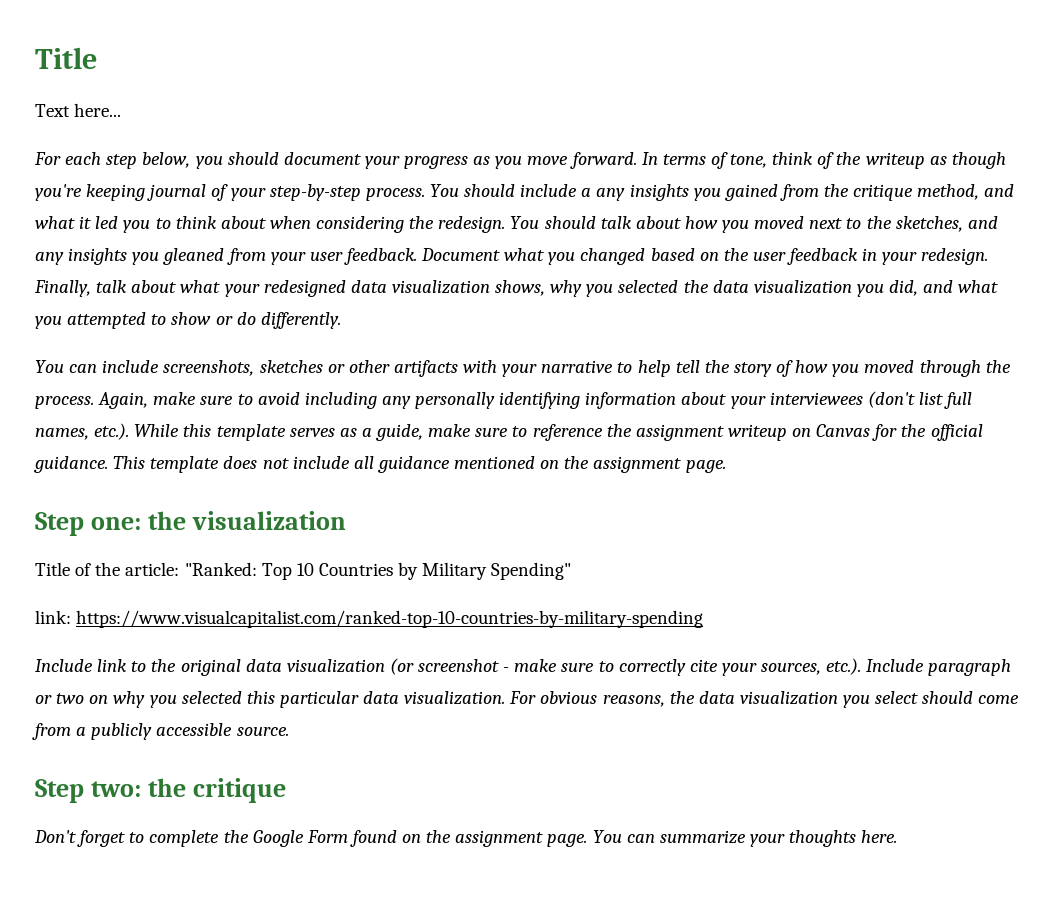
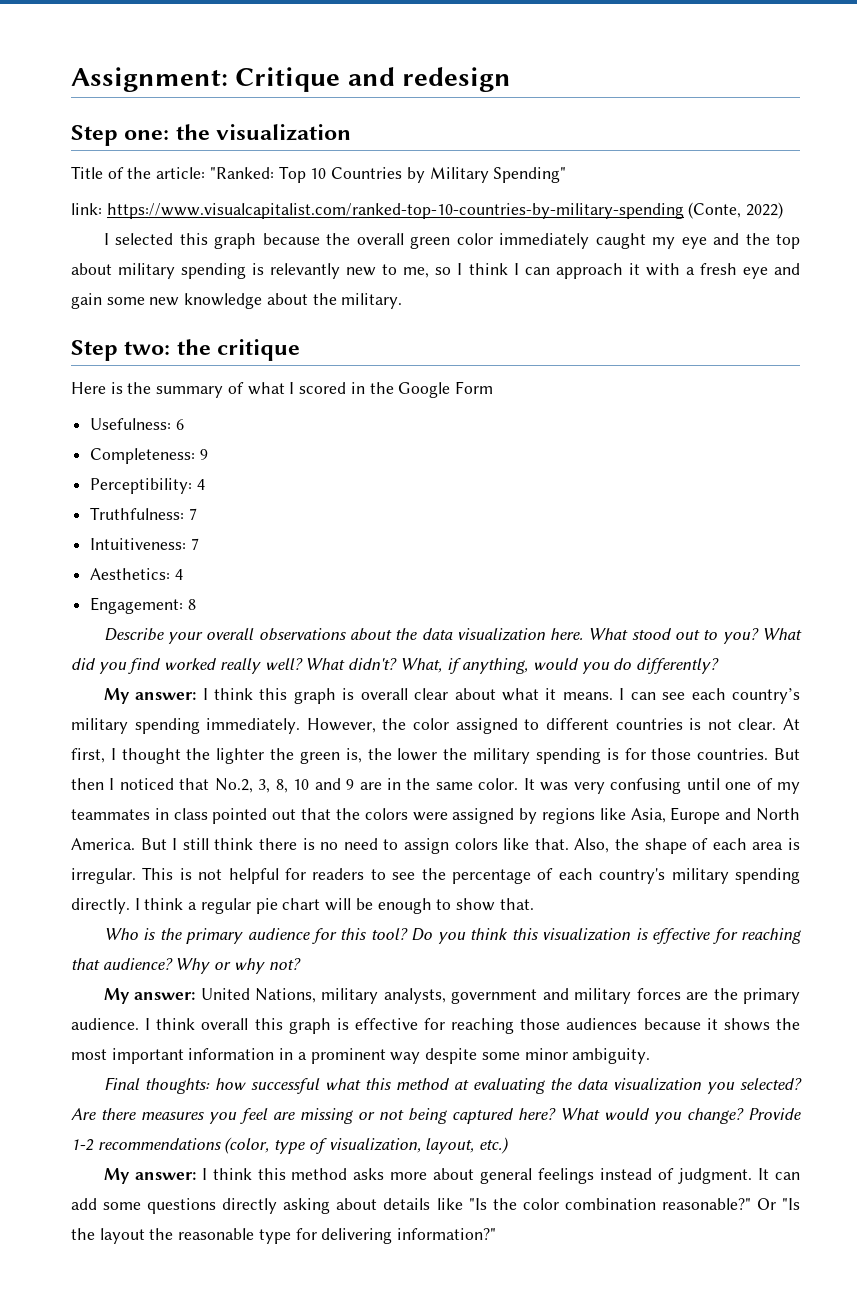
[35,47,97,69] [35,103,122,117] [34,152,1006,169] [35,184,1015,201] [35,216,998,233] [35,248,989,265] [34,280,999,297] [35,312,341,329] [35,360,1011,377] [35,391,973,409] [35,423,983,441] [34,456,726,473] Title // Text here... // For each step below, you should document your progress as you move forward. In terms of tone, think of the writeup as though you're keeping journal of your step-by-step process. You should include a any insights you gained from the critique method, and what it led you to think about when considering the redesign. You should talk about how you moved next to the sketches, and any insights you gleaned from your user feedback. Document what you changed based on the user feedback in your redesign. Finally, talk about what your redesigned data visualization shows, why you selected the data visualization you did, and what you attempted to show or do differently. // You can include screenshots, sketches or other artifacts with your narrative to help tell the story of how you moved through the process. Again, make sure to avoid including any personally identifying information about your interviewees (don't list full names, etc.). While this template serves as a guide, make sure to reference the assignment writeup on Canvas for the official guidance. This template does not include all guidance mentioned on the assignment page. -> [71,67,512,92] Assignment: Critique and redesign
[35,658,1012,676] [35,691,1020,708] [32,723,289,740] [35,778,286,803] [34,830,898,847] // Include link to the original data visualization (or screenshot - make sure to correctly cite your sources, etc.). Include paragraph or two on why you selected this particular data visualization. For obvious reasons, the data visualization you select should come from a publicly accessible source. // Step two: the critique // Don't forget to complete the Google Form found on the assignment page. You can summarize your thoughts here. -> [688,202,784,219] [103,233,801,249] [71,263,801,279] [71,293,403,309] [71,339,301,361] [71,381,493,398] [90,418,184,430] [90,448,208,464] [90,478,205,494] [90,507,197,520] [90,538,199,550] [90,568,183,580] [90,597,196,614] [103,628,803,644] [71,658,720,674] [103,688,801,704] [71,718,801,734] [71,748,801,764] [71,778,800,794] [71,807,800,824] [71,838,801,854] [71,867,800,884] [71,898,534,914] [103,928,801,944] [71,958,301,974] [103,988,800,1004] [71,1018,800,1034] [71,1048,651,1064] [103,1077,803,1094] [71,1108,801,1124] [71,1137,510,1154] [103,1168,801,1184] [71,1198,800,1214] [71,1228,497,1244] (Conte, 2022) // I selected this graph because the overall green color immediately caught my eye and the top about military spending is relevantly new to me, so I think I can approach it with a fresh eye and gain some new knowledge about the military. // Step two: the critique // Here is the summary of what I scored in the Google Form // Usefulness: 6 // Completeness: 9 // Perceptibility: 4 // Truthfulness: 7 // Intuitiveness: 7 // Aesthetics: 4 // Engagement: 8 // Describe your overall observations about the data visualization here. What stood out to you? What did you find worked really well? What didn't? What, if anything, would you do differently? // My answer: I think this graph is overall clear about what it means. I can see each country’s military spending immediately. However, the color assigned to different countries is not clear. At first, I thought the lighter the green is, the lower the military spending is for those countries. But then I noticed that No.2, 3, 8, 10 and 9 are in the same color. It was very confusing until one of my teammates in class pointed out that the colors were assigned by regions like Asia, Europe and North America. But I still think there is no need to assign colors like that. Also, the shape of each area is irregular. This is not helpful for readers to see the percentage of each country's military spending directly. I think a regular pie chart will be enough to show that. // Who is the primary audience for this tool? Do you think this visualization is effective for reaching that audience? Why or why not? // My answer: United Nations, military analysts, government and military forces are the primary audience. I think overall this graph is effective for reaching those audiences because it shows the most important information in a prominent way despite some minor ambiguity. // Final thoughts: how successful what this method at evaluating the data visualization you selected? Are there measures you feel are missing or not being captured here? What would you change? Provide 1-2 recommendations (color, type of visualization, layout, etc.) // My answer: I think this method asks more about general feelings instead of judgment. It can add some questions directly asking about details like "Is the color combination reasonable?" Or "Is the layout the reasonable type for delivering information?"

